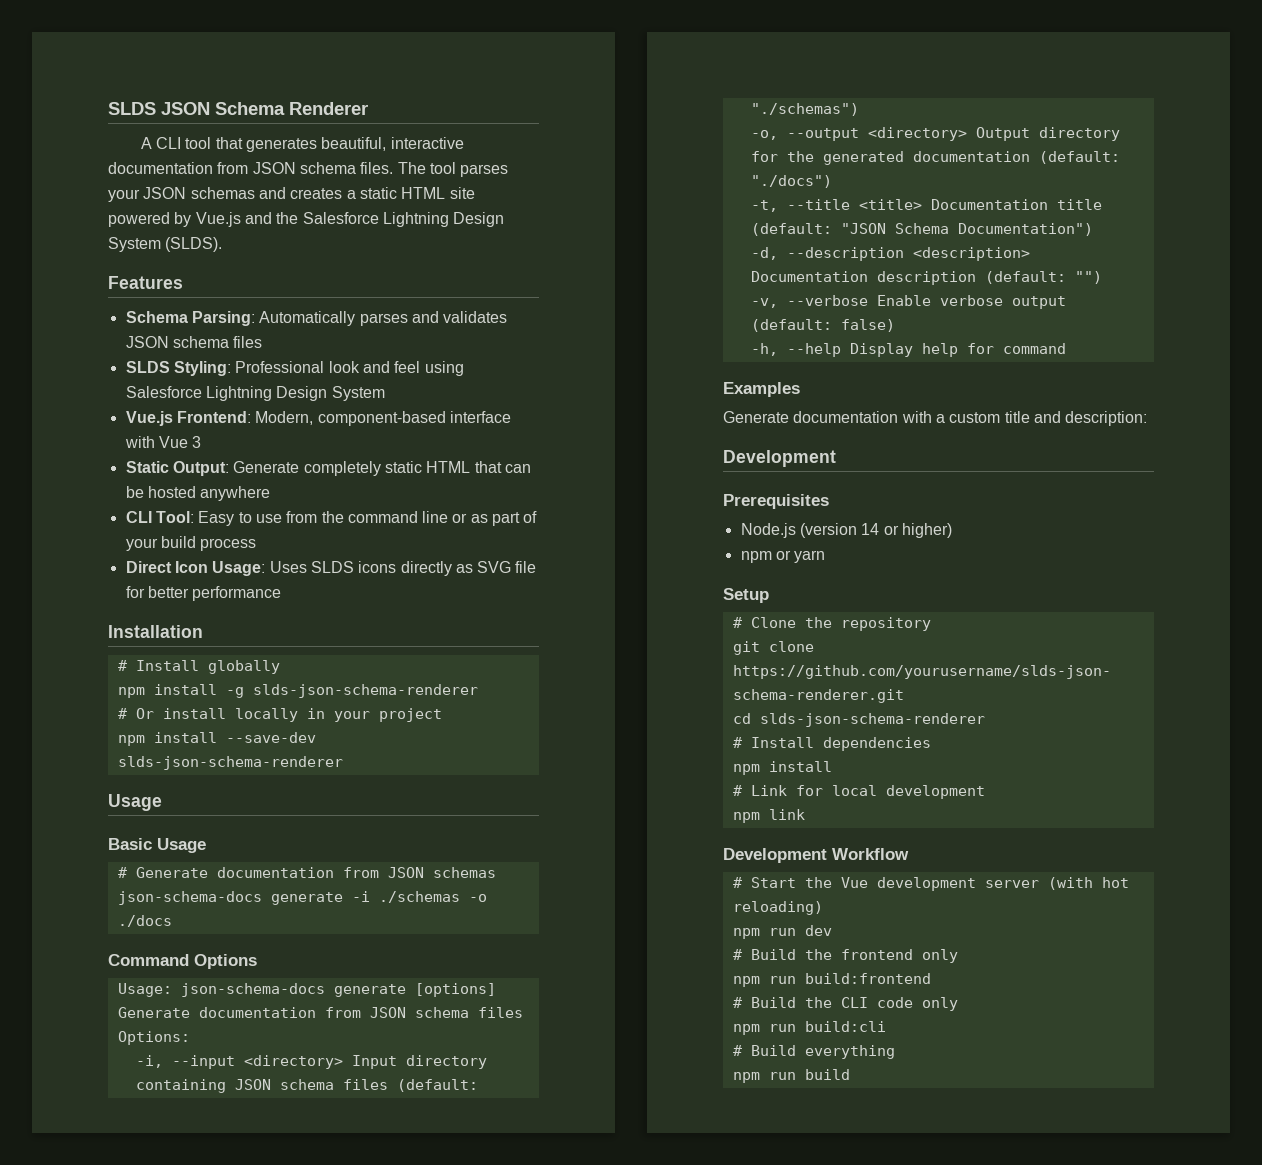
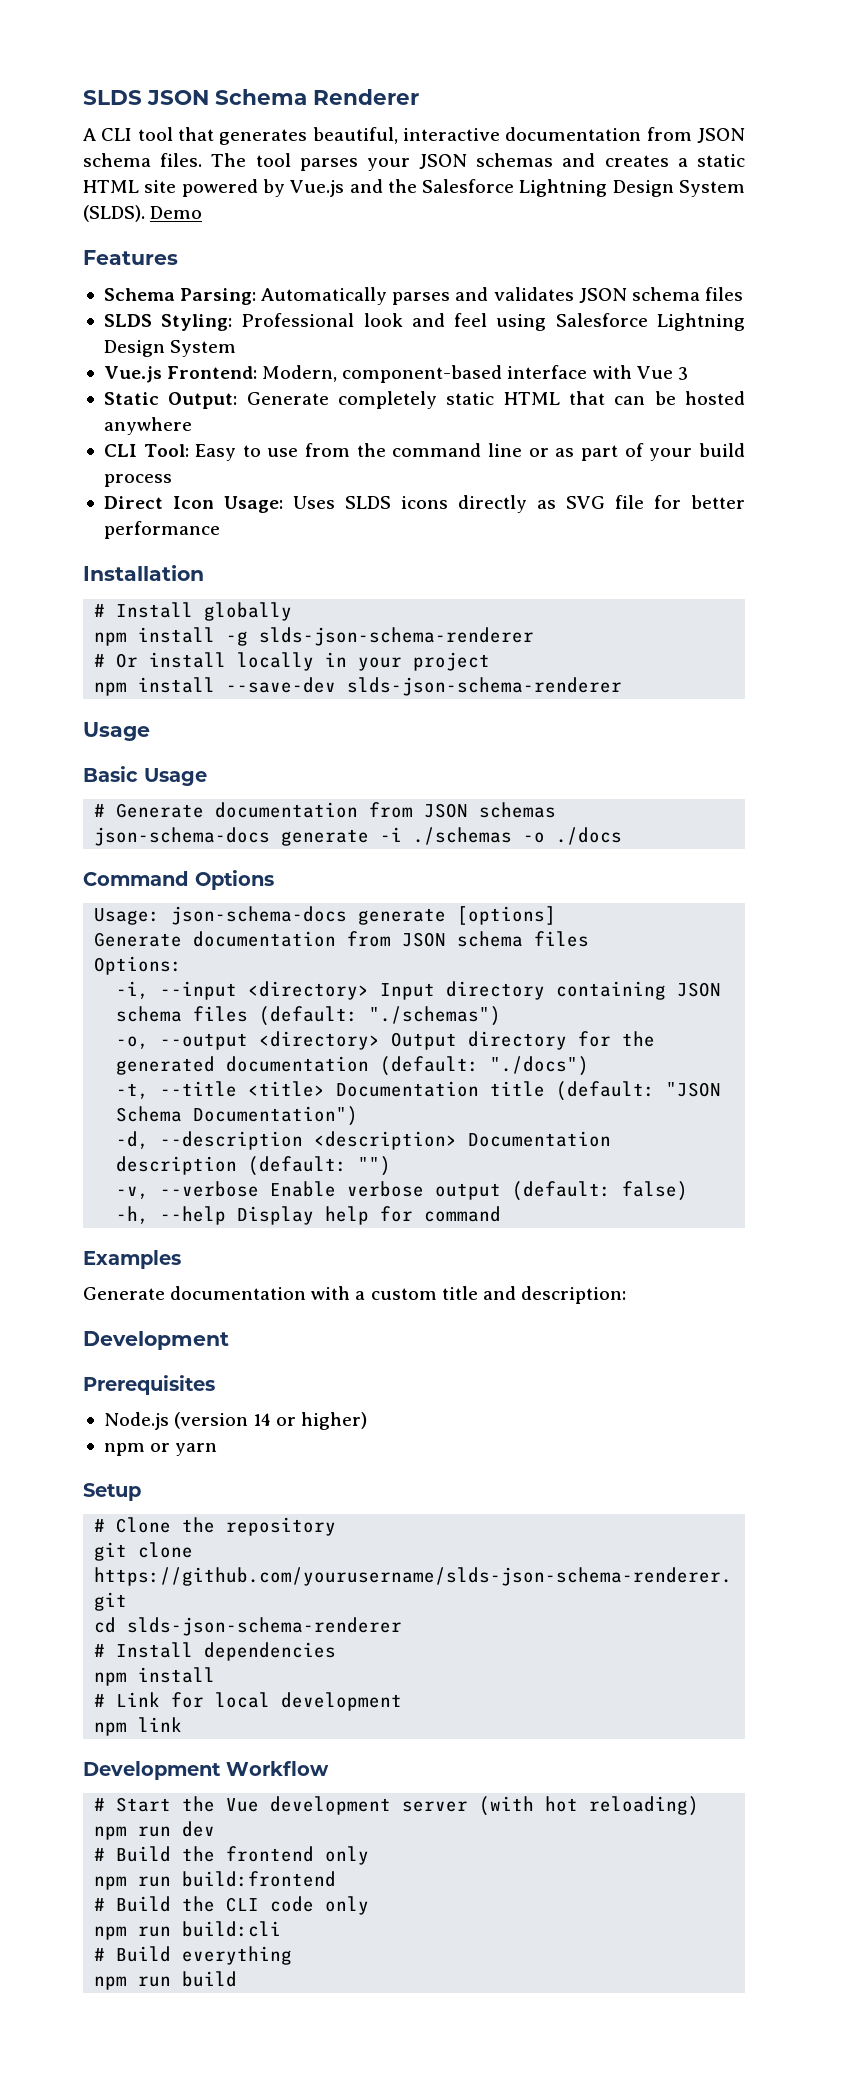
(223, 244) none -> [150,206,203,219] Demo

